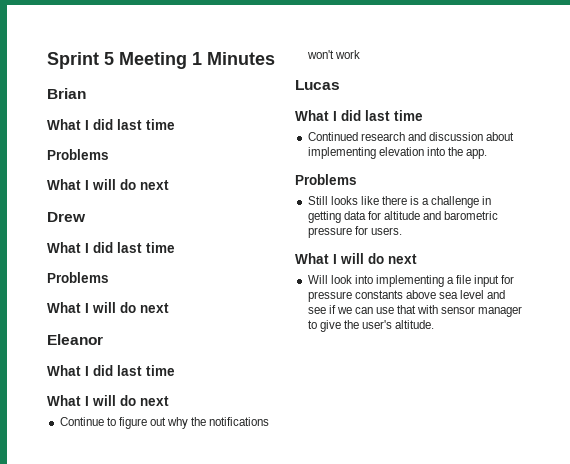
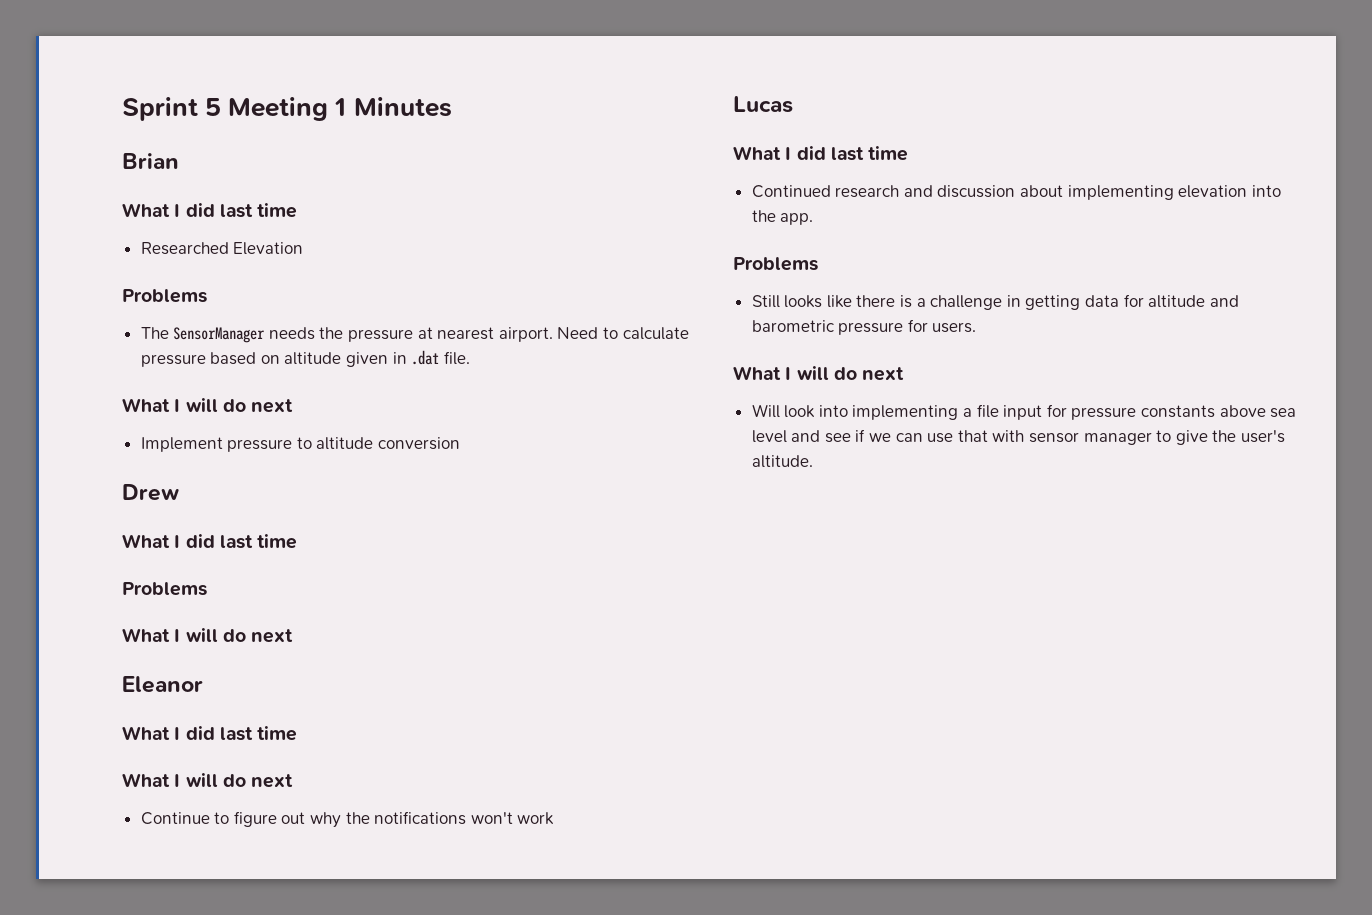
[47,149,109,160] [47,179,169,190] // Problems // What I will do next -> [140,242,304,255] [122,289,207,303] [140,327,689,343] [140,350,470,367] [122,398,294,413] [140,437,461,452] // Researched Elevation // Problems // The SensorManager needs the pressure at nearest airport. Need to calculate pressure based on altitude given in .dat file. // What I will do next // Implement pressure to altitude conversion

